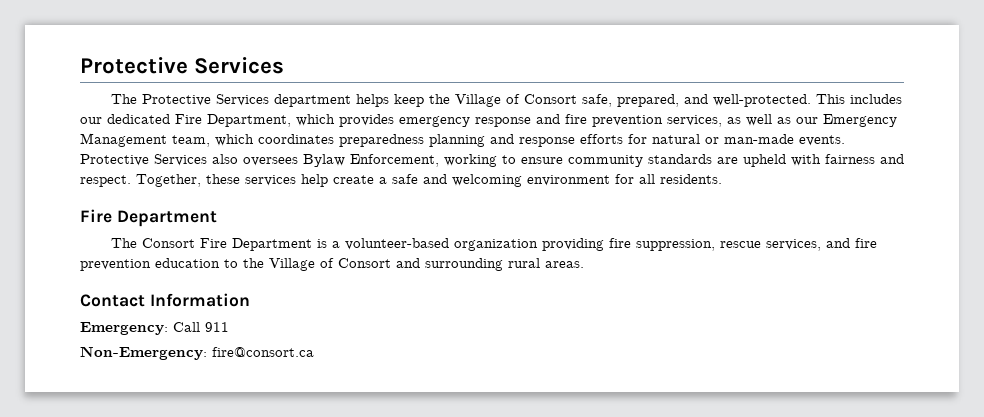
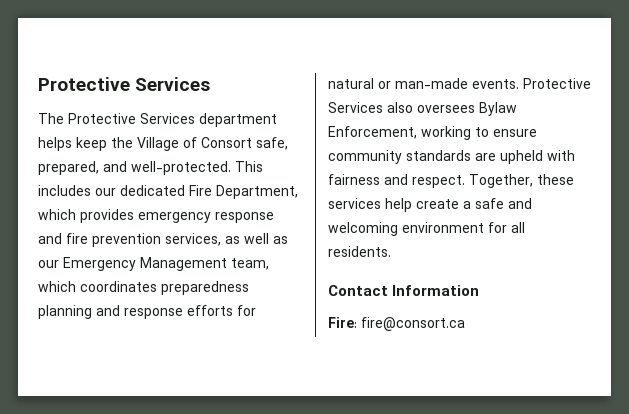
[80,209,217,227] [110,238,877,251] [80,258,584,271] [80,293,250,307] [80,322,229,335] [80,346,207,360] Fire Department // The Consort Fire Department is a volunteer-based organization providing fire suppression, rescue services, and fire prevention education to the Village of Consort and surrounding rural areas. // Contact Information // Emergency: Call 911 // Non-Emergency: -> [328,285,480,296] [328,317,357,328] Contact Information // Fire:

